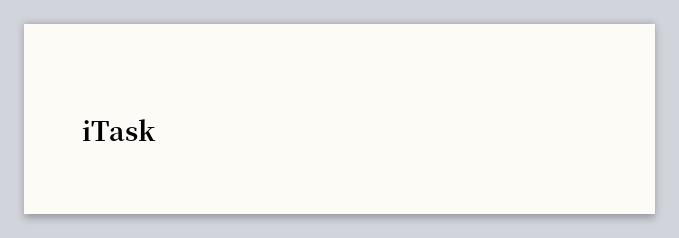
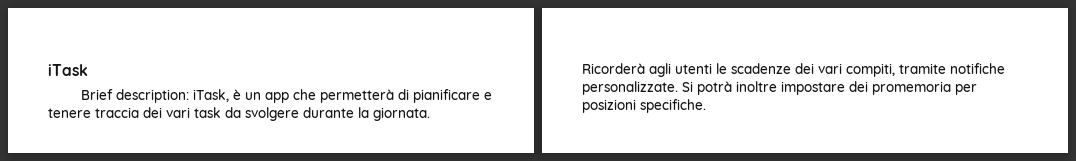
(156, 130) none -> [80,89,492,103] [48,107,430,121] [582,63,1005,77] [582,81,977,95] [582,99,706,113] // Brief description: iTask, è un app che permetterà di pianificare e tenere traccia dei vari task da svolgere durante la giornata. Ricorderà agli utenti le scadenze dei vari compiti, tramite notifiche personalizzate. Si potrà inoltre impostare dei promemoria per posizioni specifiche.

